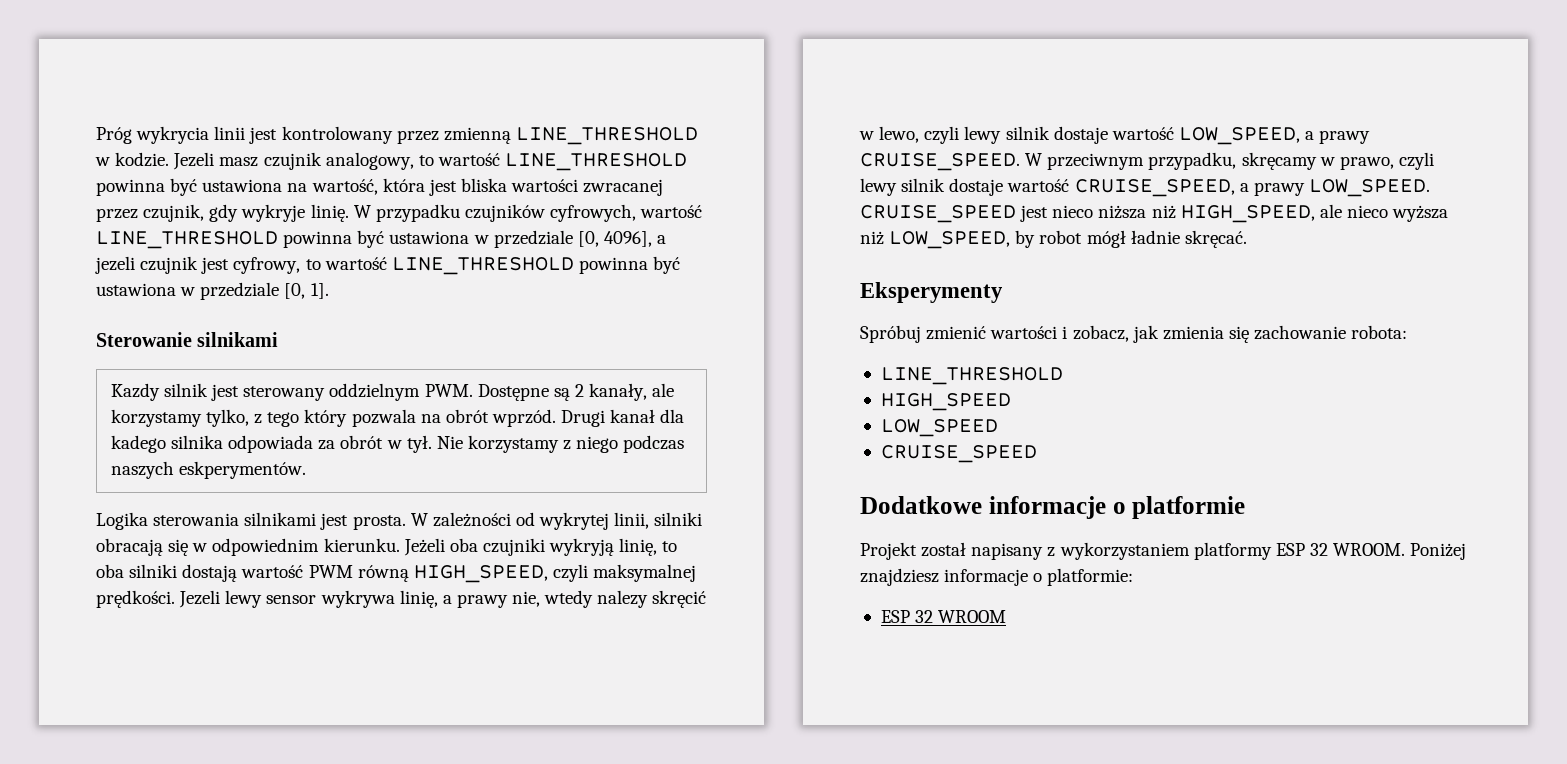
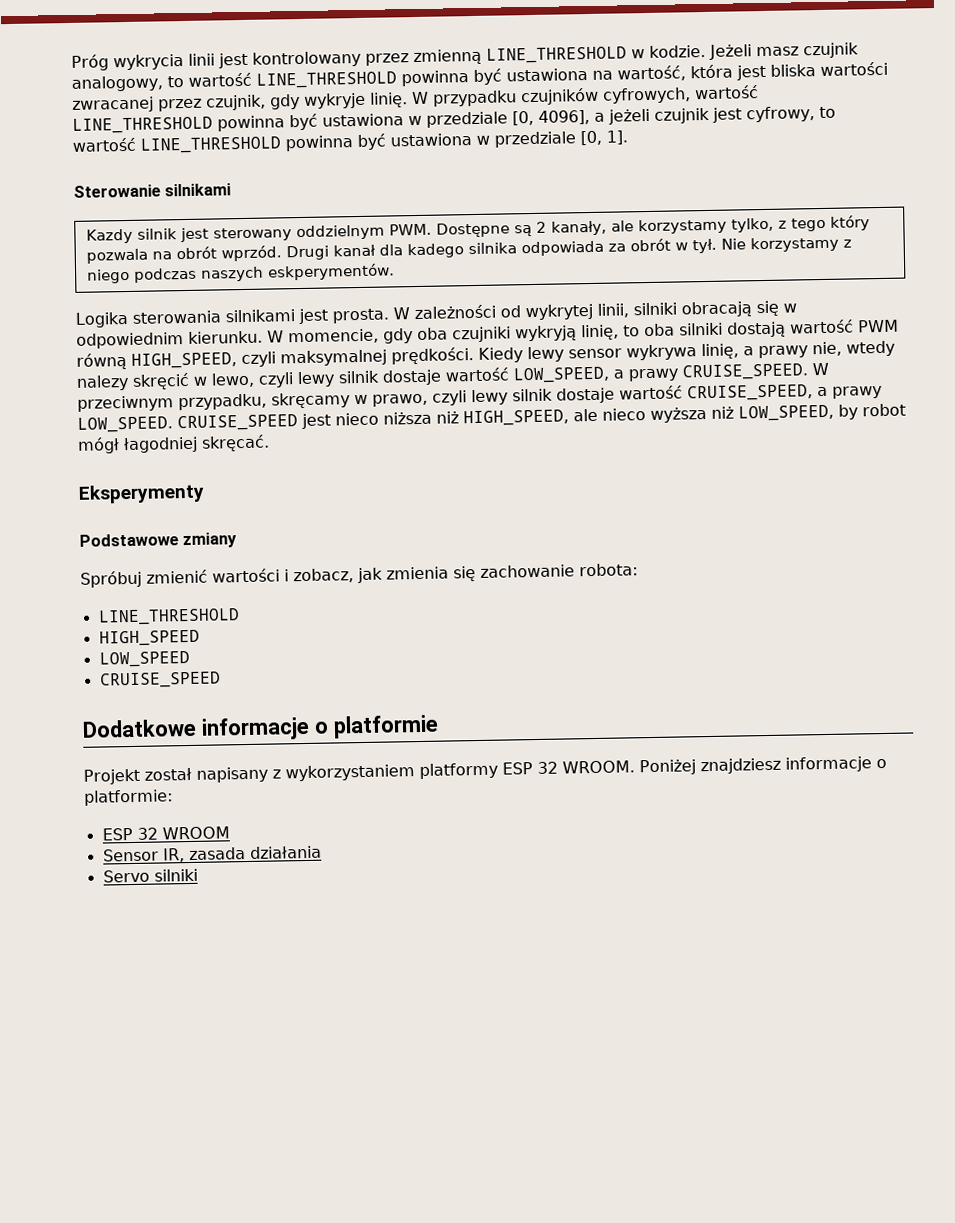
[173,152,215,170] Jezeli -> [709,44,752,60] Jeżeli
[95,256,135,274] jezeli -> [608,108,650,125] jeżeli
[403,538,445,556] Jeżeli -> [267,328,413,345] W momencie, gdy
[179,590,221,608] Jezeli -> [478,347,523,363] Kiedy
[1130,230,1180,244] ładnie -> [123,436,198,454] łagodniej
(1003, 292) none -> [79,532,238,549] // Podstawowe zmiany
(1007, 616) none -> [102,845,322,863] [102,868,198,883] // Sensor IR, zasada działania // Servo silniki

